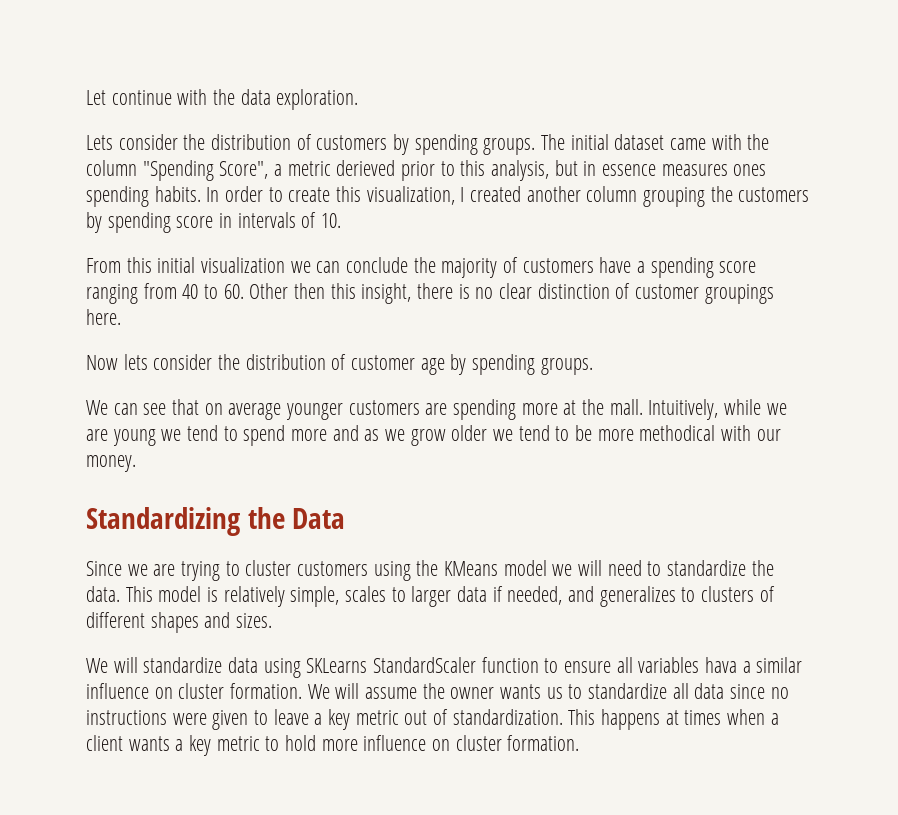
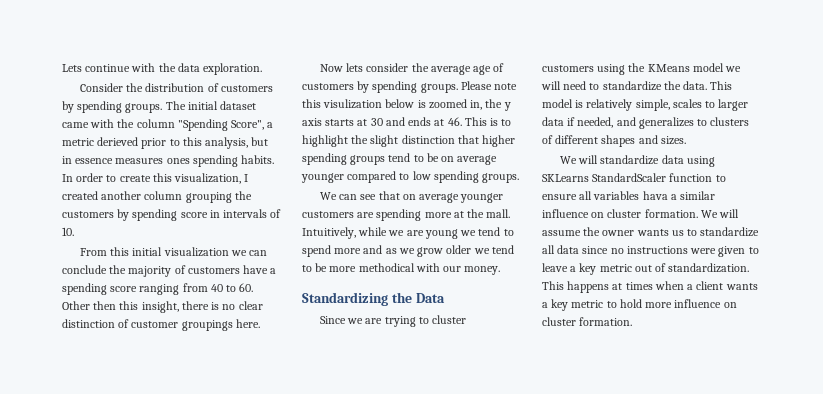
[86,90,106,105] Let -> [62,64,82,72] Lets
[86,134,178,150] Lets consider -> [80,83,124,92] Consider
[245,354,593,375] distribution of customer age by spending groups. -> [430,63,505,75] [302,81,518,93] [302,99,511,111] [302,117,512,126] [302,135,516,147] [302,153,498,165] [301,171,520,183] average age of customers by spending groups. Please note this visulization below is zoomed in, the y axis starts at 30 and ends at 46. This is to highlight the slight distinction that higher spending groups tend to be on average younger compared to low spending groups.

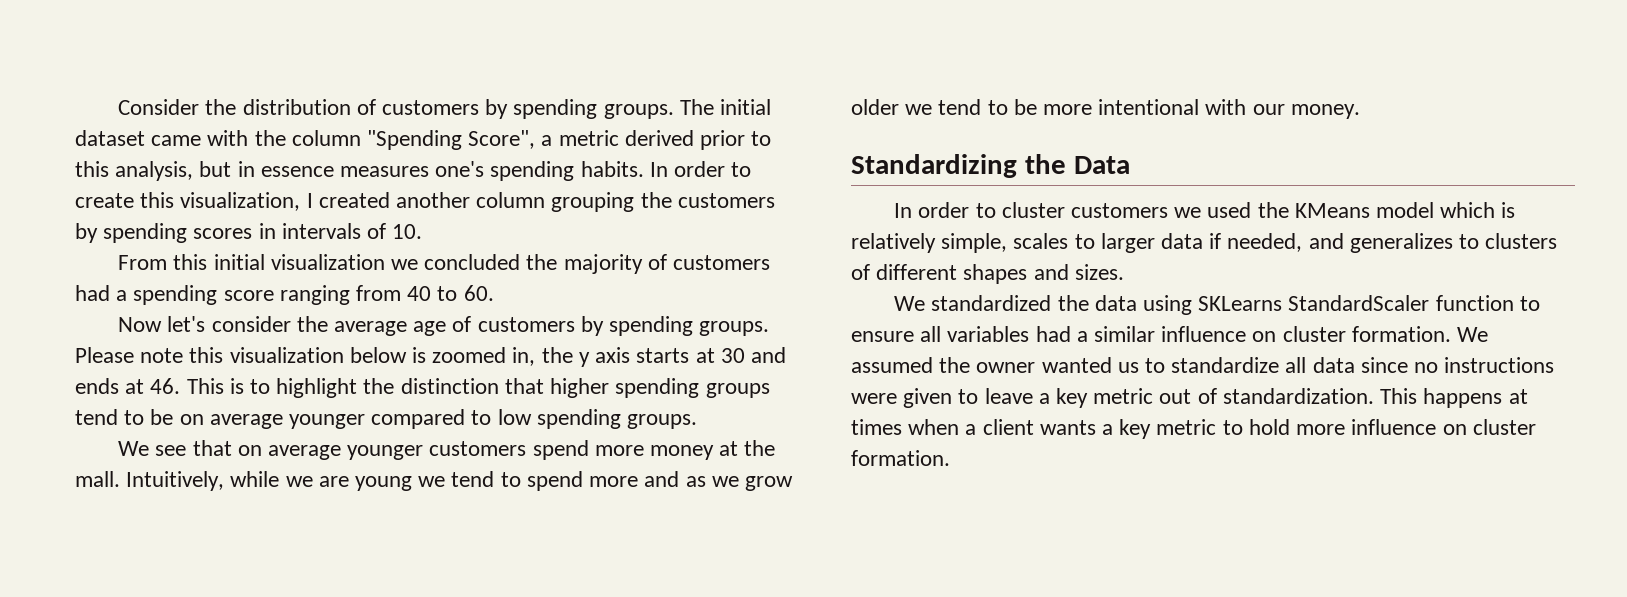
[62,63,263,75] Lets continue with the data exploration. // -> (118, 107) none
[97,137,139,146] derieved -> [624,130,694,146] derived
[166,158,190,164] ones -> [435,161,485,177] one's
[180,212,208,218] score -> [193,228,253,239] scores
[249,250,268,256] [62,265,107,274] can conclude -> [424,254,521,270] concluded
[243,265,269,274] have -> [75,285,110,301] had
[62,301,263,313] [62,319,260,331] Other then this insight, there is no clear distinction of customer groupings here. -> (494, 293) none
[346,63,364,72] lets -> [167,316,206,332] let's
[323,99,383,109] visulization -> [229,347,344,363] visualization
[370,135,399,147] slight -> (395, 386) none
[339,194,358,200] can -> (150, 448) none
[357,209,452,221] are spending more -> [532,440,715,460] spend more money
[358,263,415,272] methodical -> [1098,99,1200,115] intentional
[320,316,416,327] Since we are trying -> [894,202,970,218] In order
[597,64,626,75] using -> [1174,202,1252,218] we used
[725,66,742,72] [541,81,733,91] [542,99,573,108] we will need to standardize the data. This model -> [1440,202,1496,218] which
[578,155,660,165] will standardize -> [931,295,1089,311] standardized the
[642,191,668,200] hava -> [1035,326,1071,342] had
[719,209,740,218] [542,230,581,236] will assume -> [851,357,933,373] assumed
[636,229,669,236] wants -> [1041,357,1112,373] wanted

